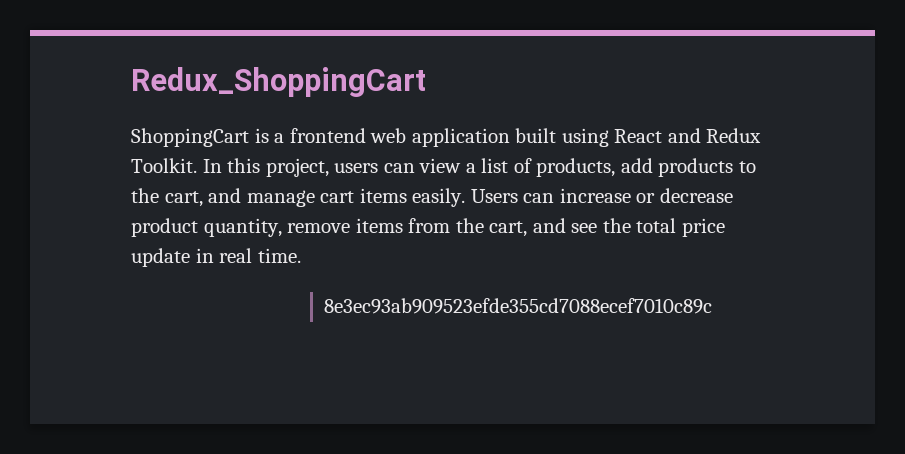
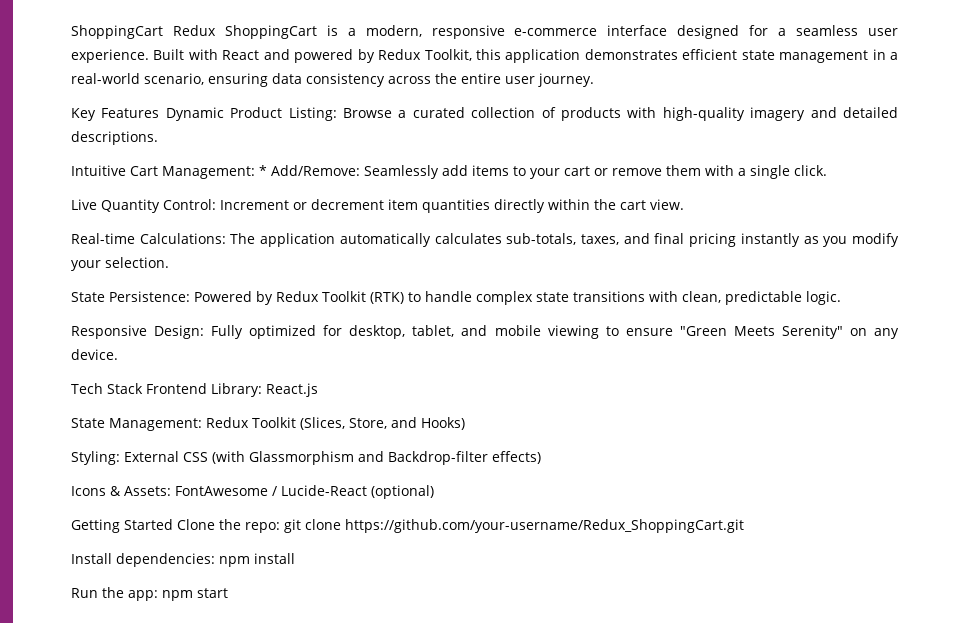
[131,67,426,97] Redux_ShoppingCart // -> [71,25,216,39] ShoppingCart Redux
[289,128,762,147] [131,158,756,177] [131,188,733,207] [131,218,725,237] [131,248,301,267] [323,298,712,314] frontend web application built using React and Redux Toolkit. In this project, users can view a list of products, add products to the cart, and manage cart items easily. Users can increase or decrease product quantity, remove items from the cart, and see the total price update in real time. // 8e3ec93ab909523efde355cd7088ecef7010c89c -> [365,25,898,39] [71,49,898,63] [71,73,594,87] [71,107,898,121] [71,131,158,145] [71,165,827,179] [71,199,684,213] [71,233,899,247] [71,257,169,271] [71,291,841,305] [71,325,899,339] [71,349,118,360] [71,383,318,397] [71,417,465,431] [71,451,541,465] [71,485,434,499] [71,519,744,533] [71,553,295,567] [71,587,228,601] modern, responsive e-commerce interface designed for a seamless user experience. Built with React and powered by Redux Toolkit, this application demonstrates efficient state management in a real-world scenario, ensuring data consistency across the entire user journey. // Key Features Dynamic Product Listing: Browse a curated collection of products with high-quality imagery and detailed descriptions. // Intuitive Cart Management: * Add/Remove: Seamlessly add items to your cart or remove them with a single click. // Live Quantity Control: Increment or decrement item quantities directly within the cart view. // Real-time Calculations: The application automatically calculates sub-totals, taxes, and final pricing instantly as you modify your selection. // State Persistence: Powered by Redux Toolkit (RTK) to handle complex state transitions with clean, predictable logic. // Responsive Design: Fully optimized for desktop, tablet, and mobile viewing to ensure "Green Meets Serenity" on any device. // Tech Stack Frontend Library: React.js // State Management: Redux Toolkit (Slices, Store, and Hooks) // Styling: External CSS (with Glassmorphism and Backdrop-filter effects) // Icons & Assets: FontAwesome / Lucide-React (optional) // Getting Started Clone the repo: git clone https://github.com/your-username/Redux_ShoppingCart.git // Install dependencies: npm install // Run the app: npm start

